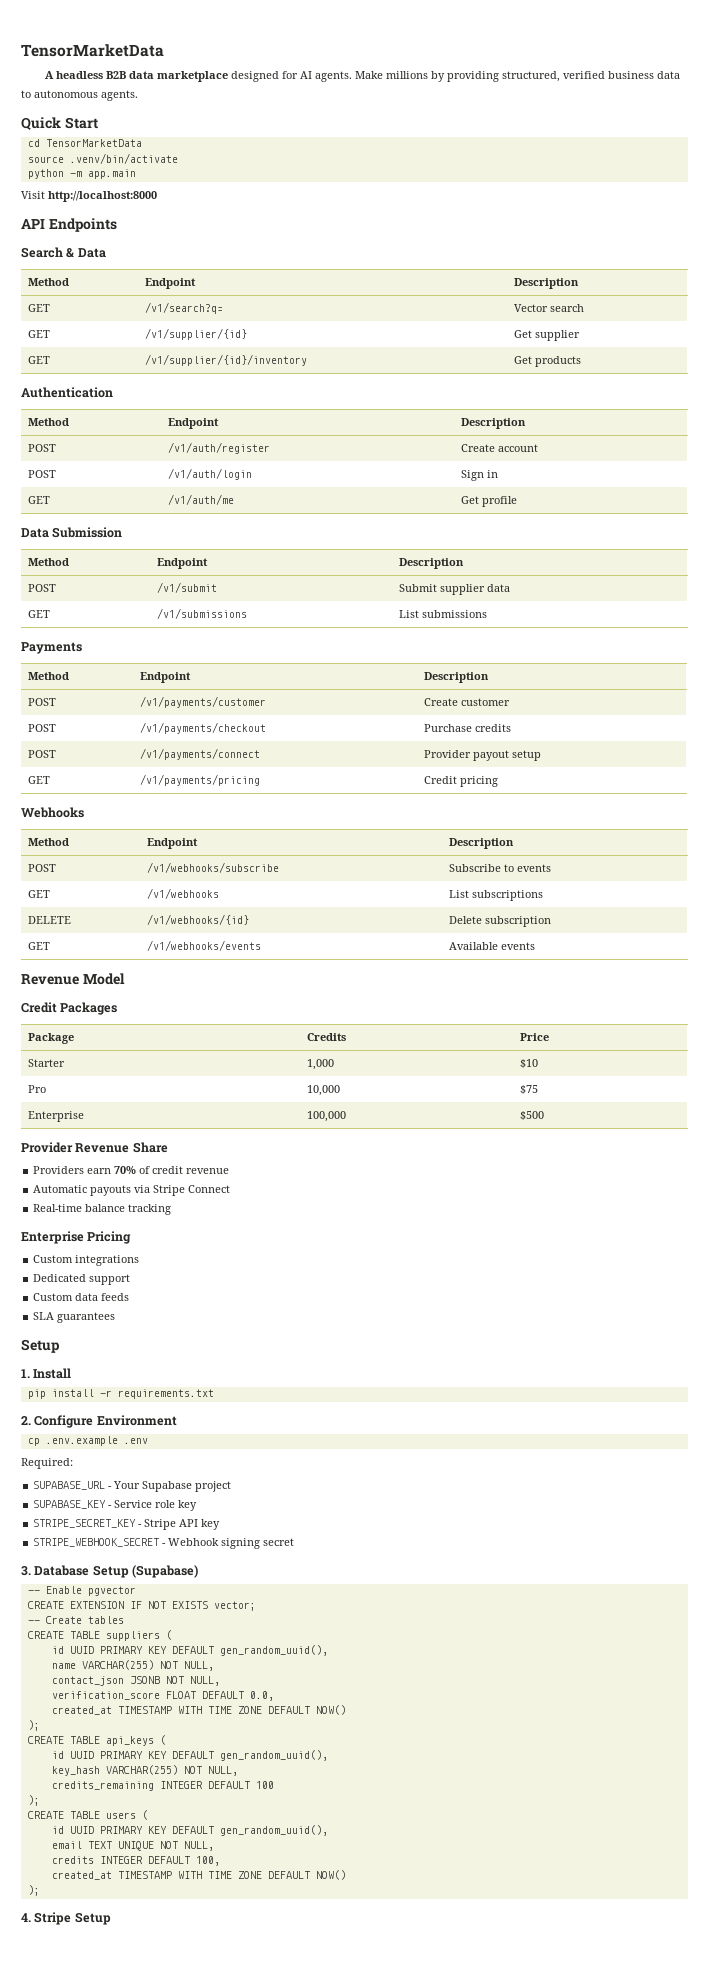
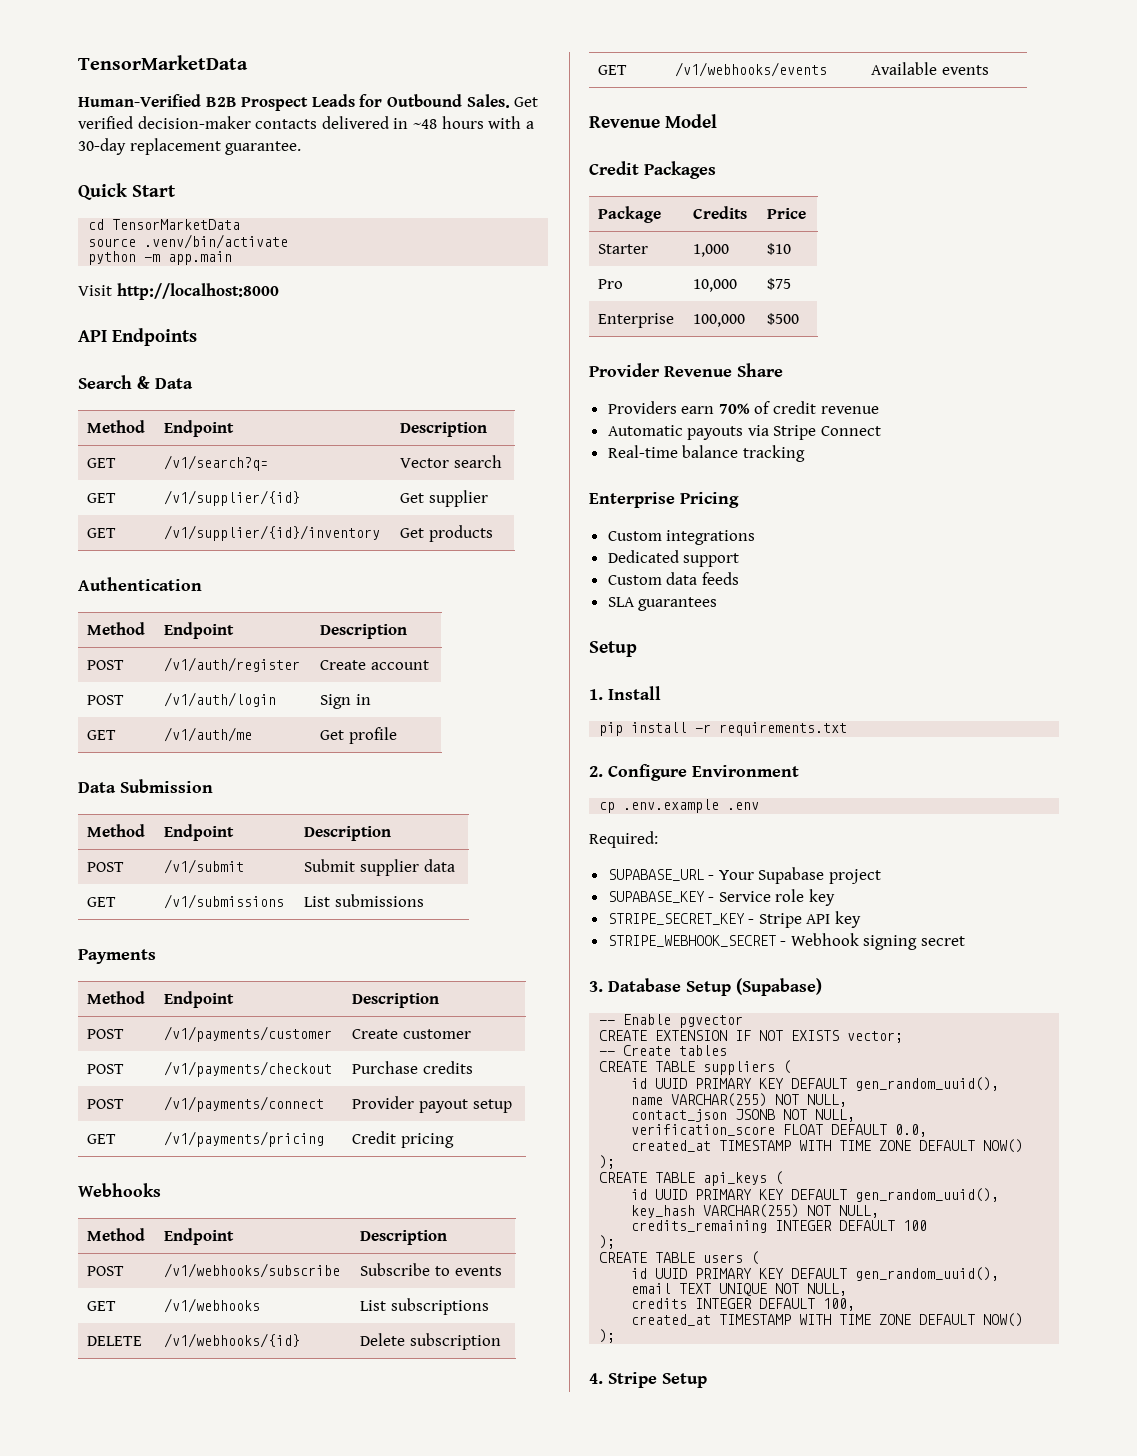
[21,44,164,57] [44,71,680,82] [21,90,138,101] TensorMarketData // A headless B2B data marketplace designed for AI agents. Make millions by providing structured, verified business data to autonomous agents. -> [78,55,248,70] [78,94,539,111] [78,116,534,129] [78,138,302,155] TensorMarketData // Human-Verified B2B Prospect Leads for Outbound Sales. Get verified decision-maker contacts delivered in ~48 hours with a 30-day replacement guarantee.

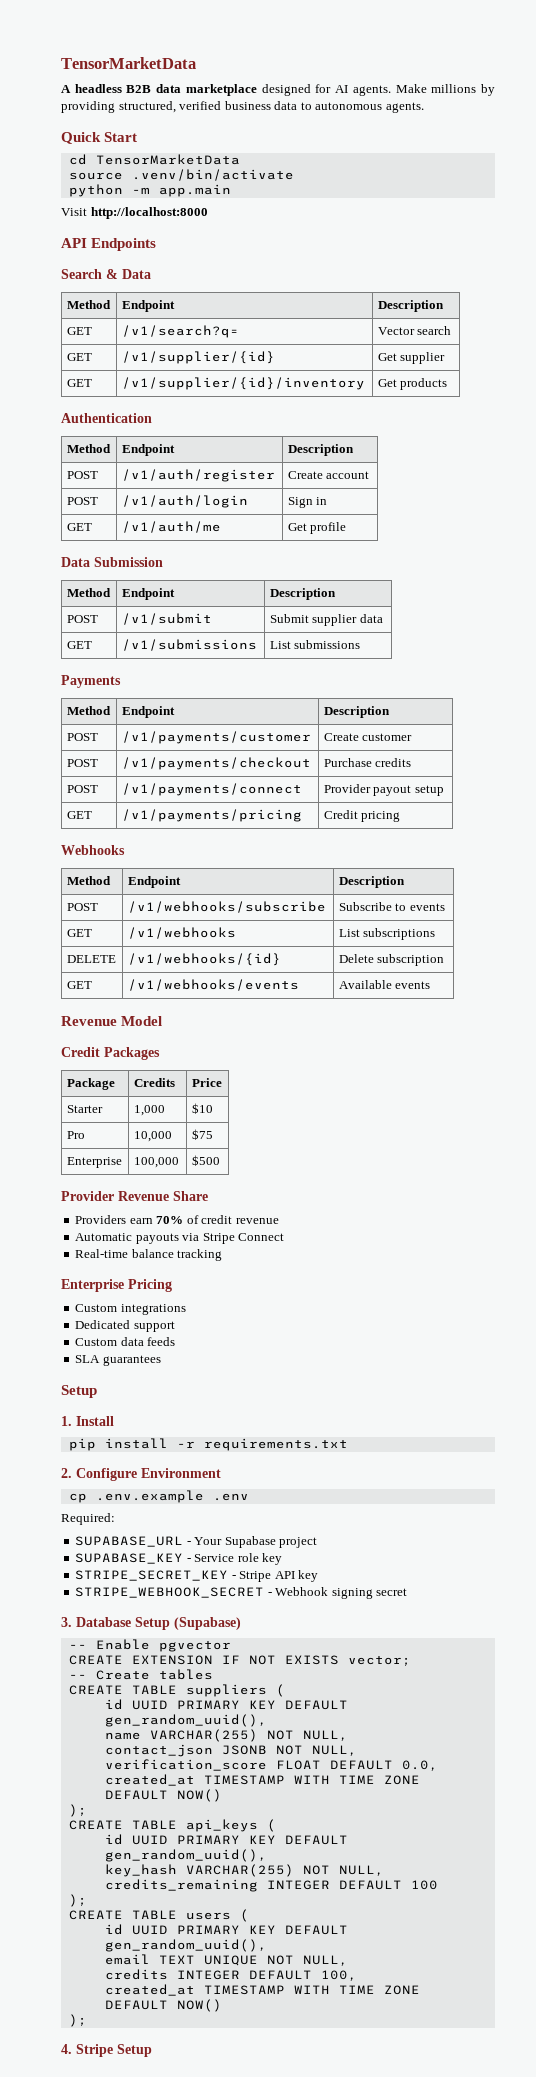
[78,55,248,70] [78,94,539,111] [78,116,534,129] [78,138,302,155] TensorMarketData // Human-Verified B2B Prospect Leads for Outbound Sales. Get verified decision-maker contacts delivered in ~48 hours with a 30-day replacement guarantee. -> [61,57,196,69] [61,84,496,96] [61,101,424,113] TensorMarketData // A headless B2B data marketplace designed for AI agents. Make millions by providing structured, verified business data to autonomous agents.

